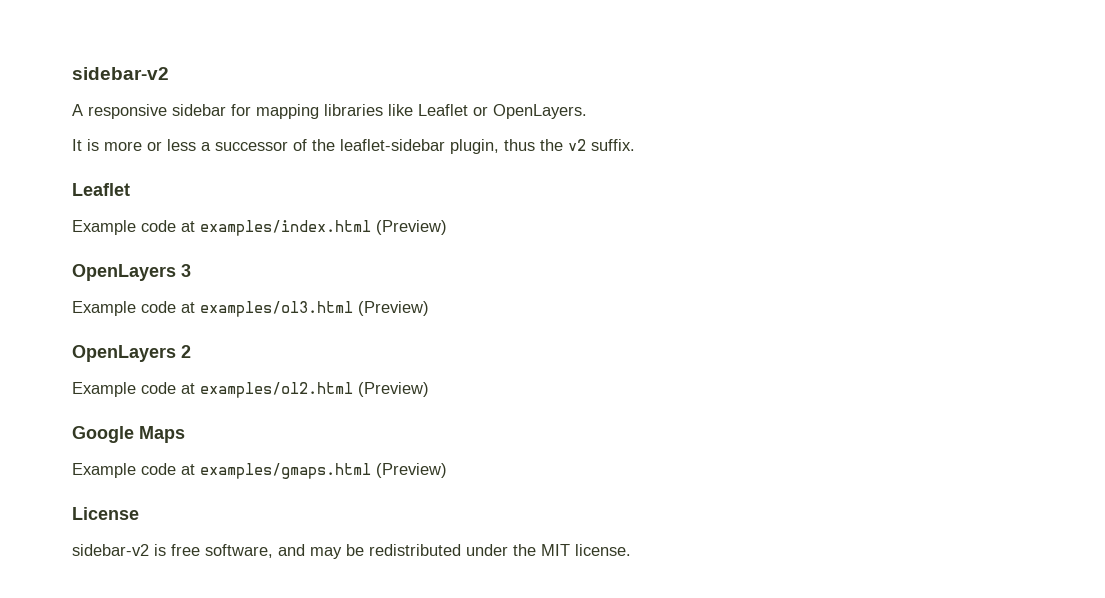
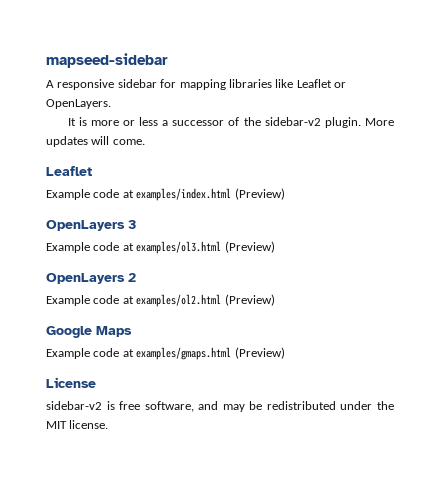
[72,67,169,80] sidebar-v2 -> [46,53,168,68] mapseed-sidebar
[340,139,635,154] leaflet-sidebar plugin, thus the v2 suffix. -> [264,117,394,128] [46,136,145,147] sidebar-v2 plugin. More updates will come.

